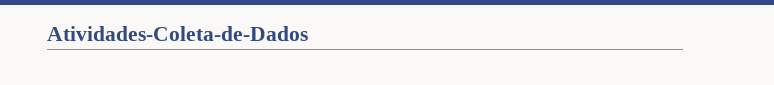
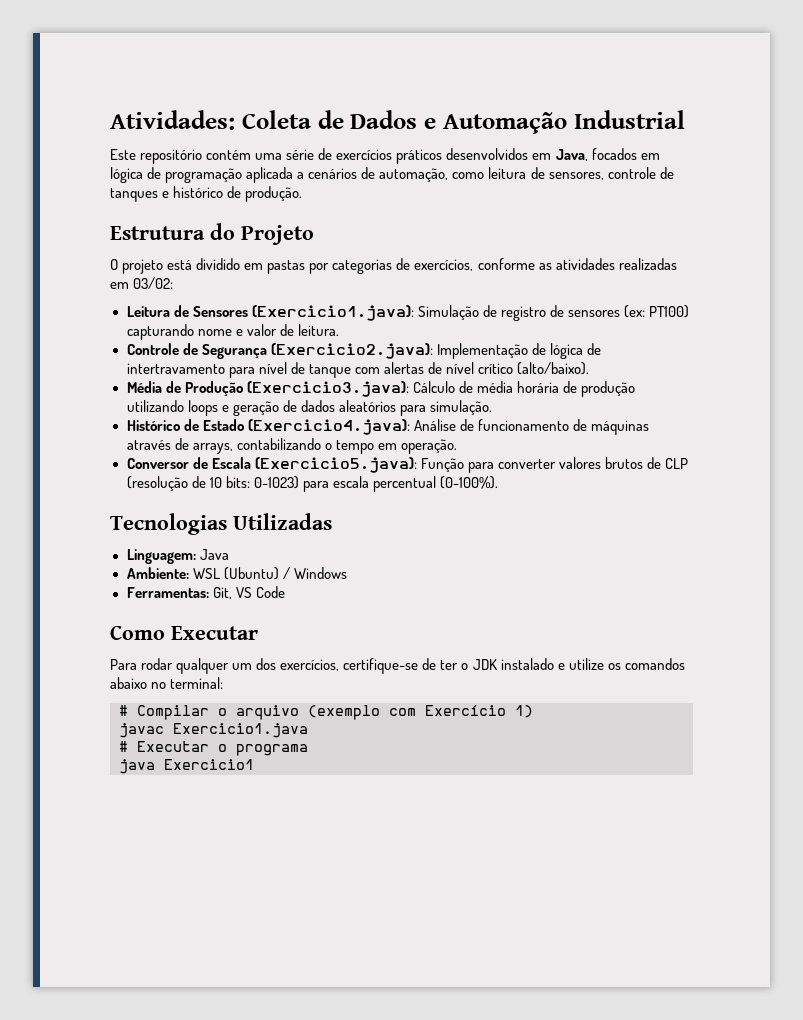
[47,26,308,41] Atividades-Coleta-de-Dados -> [110,110,685,134] [110,148,660,164] [110,167,674,183] [110,186,303,202] [110,223,314,245] [110,258,677,274] [110,277,174,289] [126,305,689,321] [126,324,339,340] [126,343,601,359] [126,362,590,378] [126,381,635,397] [126,400,492,416] [126,419,649,435] [126,438,457,454] [126,457,688,473] [126,476,498,492] [110,513,332,535] [126,549,229,564] [126,567,347,580] [126,586,285,599] [110,625,258,640] [110,658,685,674] [110,677,224,689] [119,705,533,720] [119,723,308,738] [119,741,308,756] [119,759,254,774] Atividades: Coleta de Dados e Automação Industrial // Este repositório contém uma série de exercícios práticos desenvolvidos em Java, focados em lógica de programação aplicada a cenários de automação, como leitura de sensores, controle de tanques e histórico de produção. // Estrutura do Projeto // O projeto está dividido em pastas por categorias de exercícios, conforme as atividades realizadas em 03/02: // Leitura de Sensores (Exercicio1.java): Simulação de registro de sensores (ex: PT100) capturando nome e valor de leitura. // Controle de Segurança (Exercicio2.java): Implementação de lógica de intertravamento para nível de tanque com alertas de nível crítico (alto/baixo). // Média de Produção (Exercicio3.java): Cálculo de média horária de produção utilizando loops e geração de dados aleatórios para simulação. // Histórico de Estado (Exercicio4.java): Análise de funcionamento de máquinas através de arrays, contabilizando o tempo em operação. // Conversor de Escala (Exercicio5.java): Função para converter valores brutos de CLP (resolução de 10 bits: 0-1023) para escala percentual (0-100%). // Tecnologias Utilizadas // Linguagem: Java // Ambiente: WSL (Ubuntu) / Windows // Ferramentas: Git, VS Code // Como Executar // Para rodar qualquer um dos exercícios, certifique-se de ter o JDK instalado e utilize os comandos abaixo no terminal: // # Compilar o arquivo (exemplo com Exercício 1) // javac Exercicio1.java // # Executar o programa // java Exercicio1

